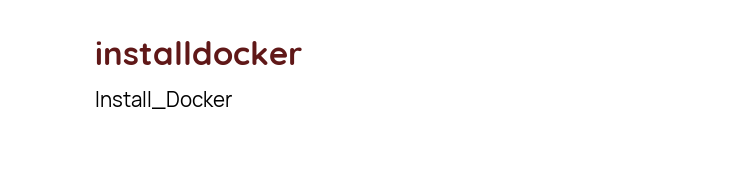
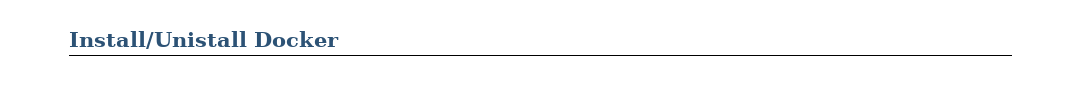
[95,41,302,65] [95,91,232,109] installdocker // Install_Docker -> [69,31,339,49] Install/Unistall Docker

